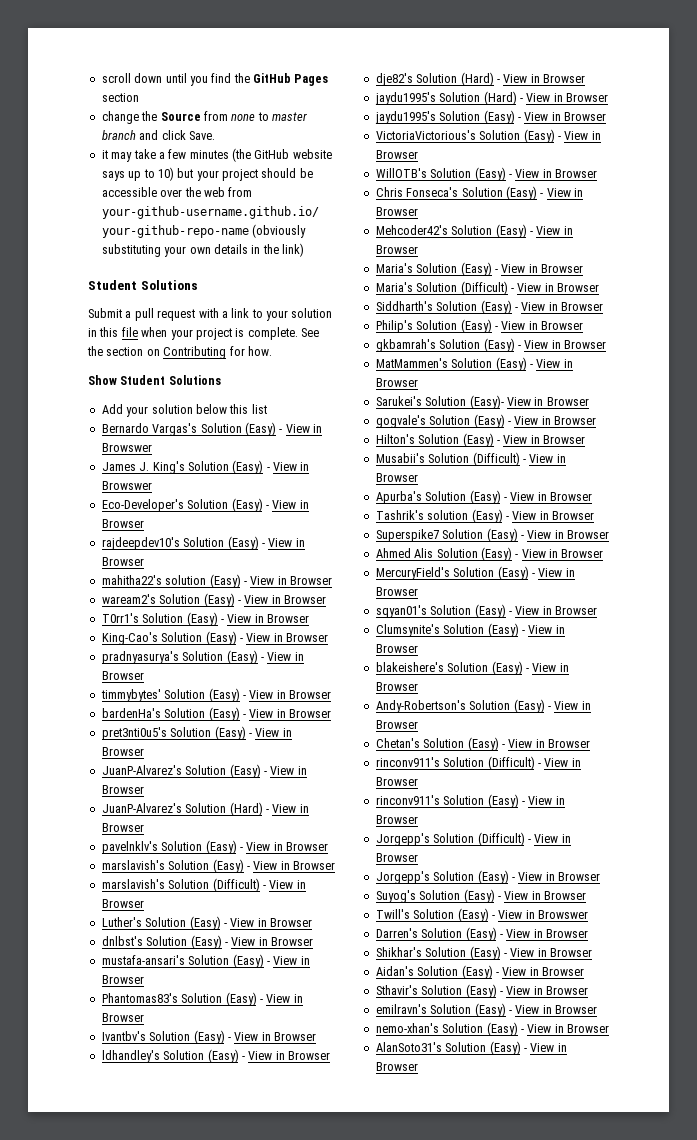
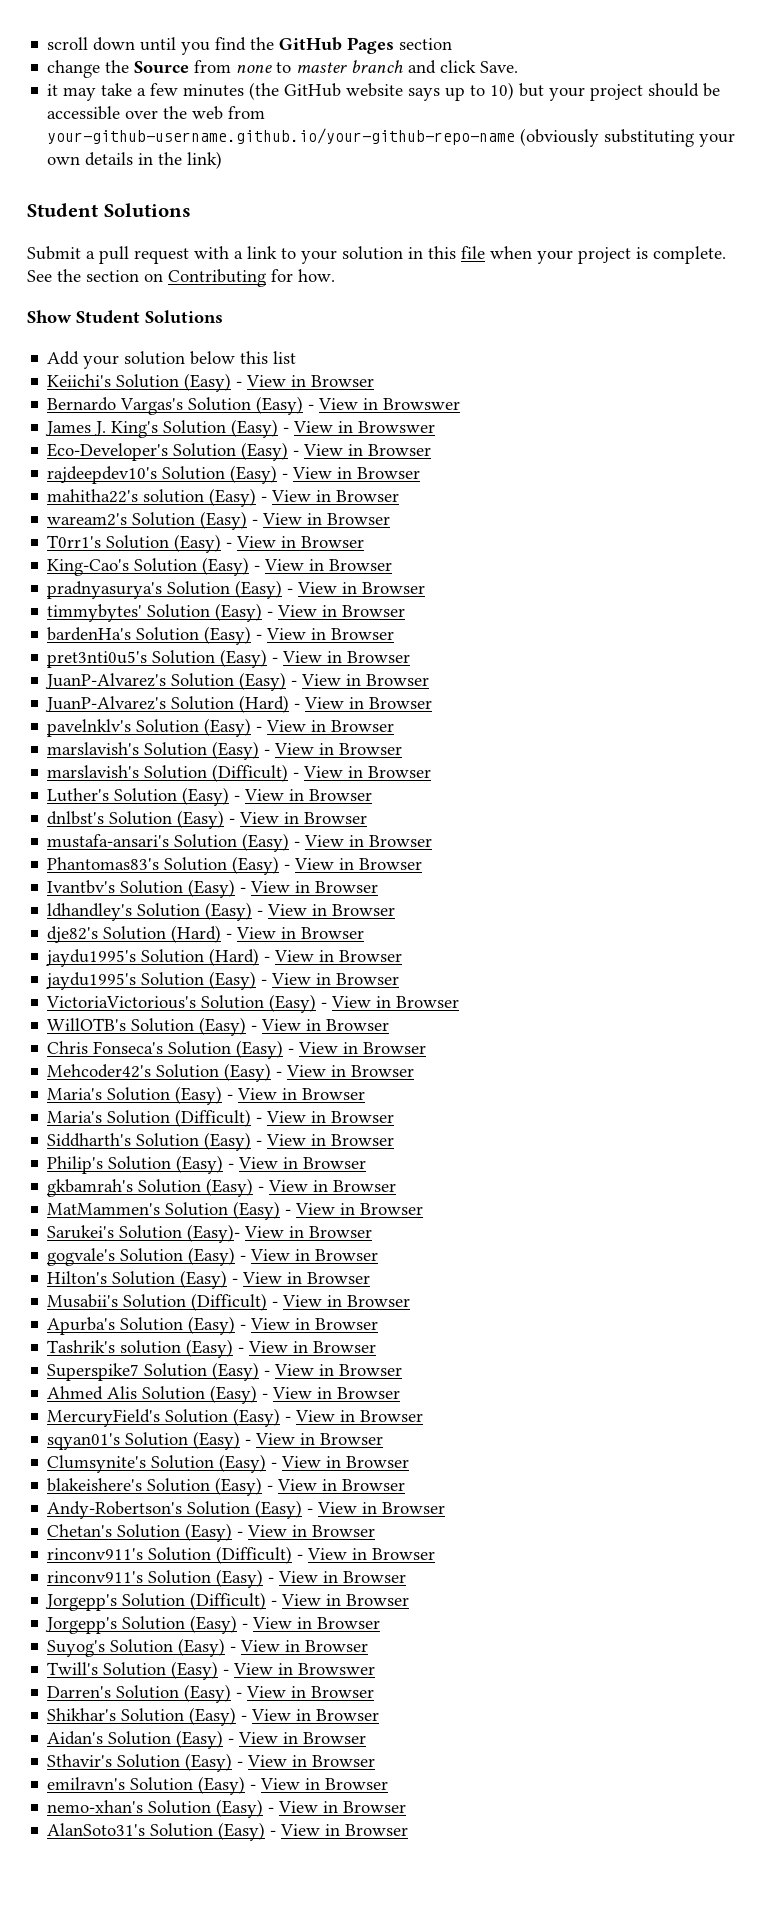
(267, 409) none -> [47,373,375,392] // Keiichi's Solution (Easy) - View in Browser

